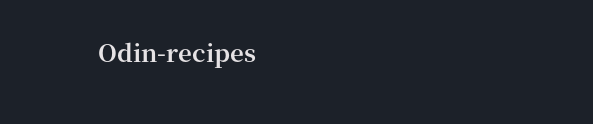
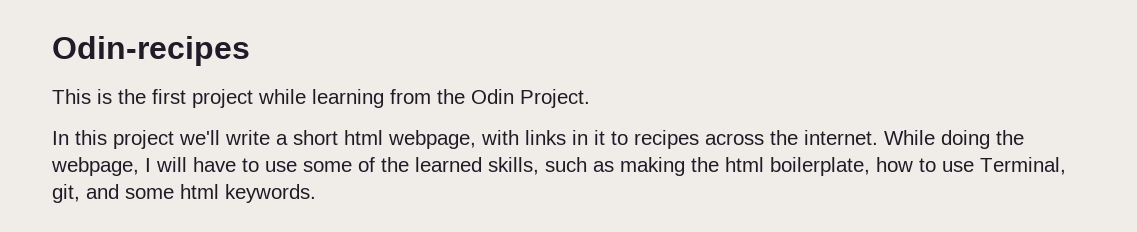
(256, 55) none -> [52,89,590,108] [52,130,1024,149] [51,157,1066,176] [52,184,316,203] // This is the first project while learning from the Odin Project. // In this project we'll write a short html webpage, with links in it to recipes across the internet. While doing the webpage, I will have to use some of the learned skills, such as making the html boilerplate, how to use Terminal, git, and some html keywords.

